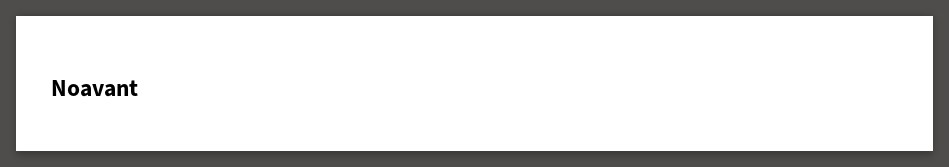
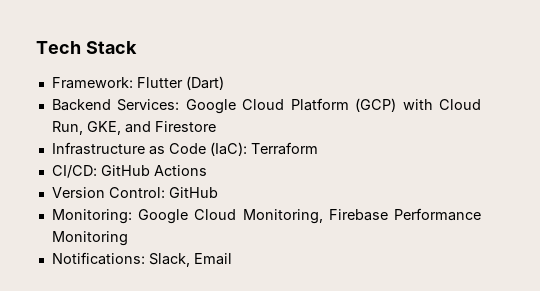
[51,80,138,97] Noavant -> [36,41,137,54] [51,76,224,90] [51,98,482,114] [51,121,216,135] [51,142,318,156] [51,165,207,178] [51,187,218,198] [51,208,481,224] [51,231,128,246] [51,252,232,267] Tech Stack // Framework: Flutter (Dart) // Backend Services: Google Cloud Platform (GCP) with Cloud Run, GKE, and Firestore // Infrastructure as Code (IaC): Terraform // CI/CD: GitHub Actions // Version Control: GitHub // Monitoring: Google Cloud Monitoring, Firebase Performance Monitoring // Notifications: Slack, Email

